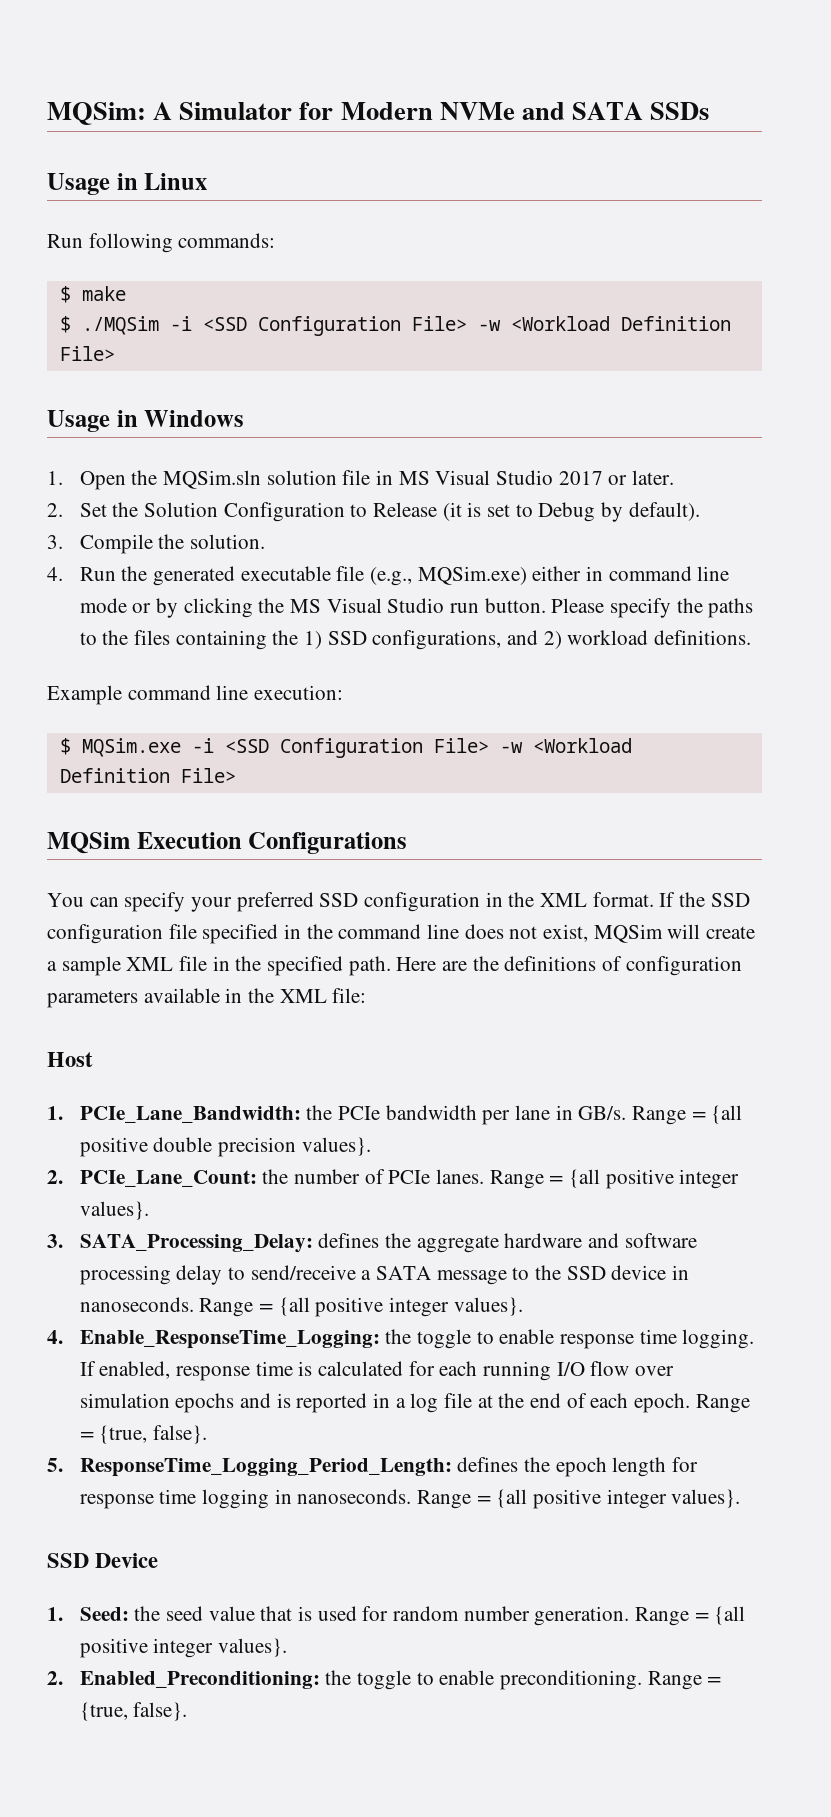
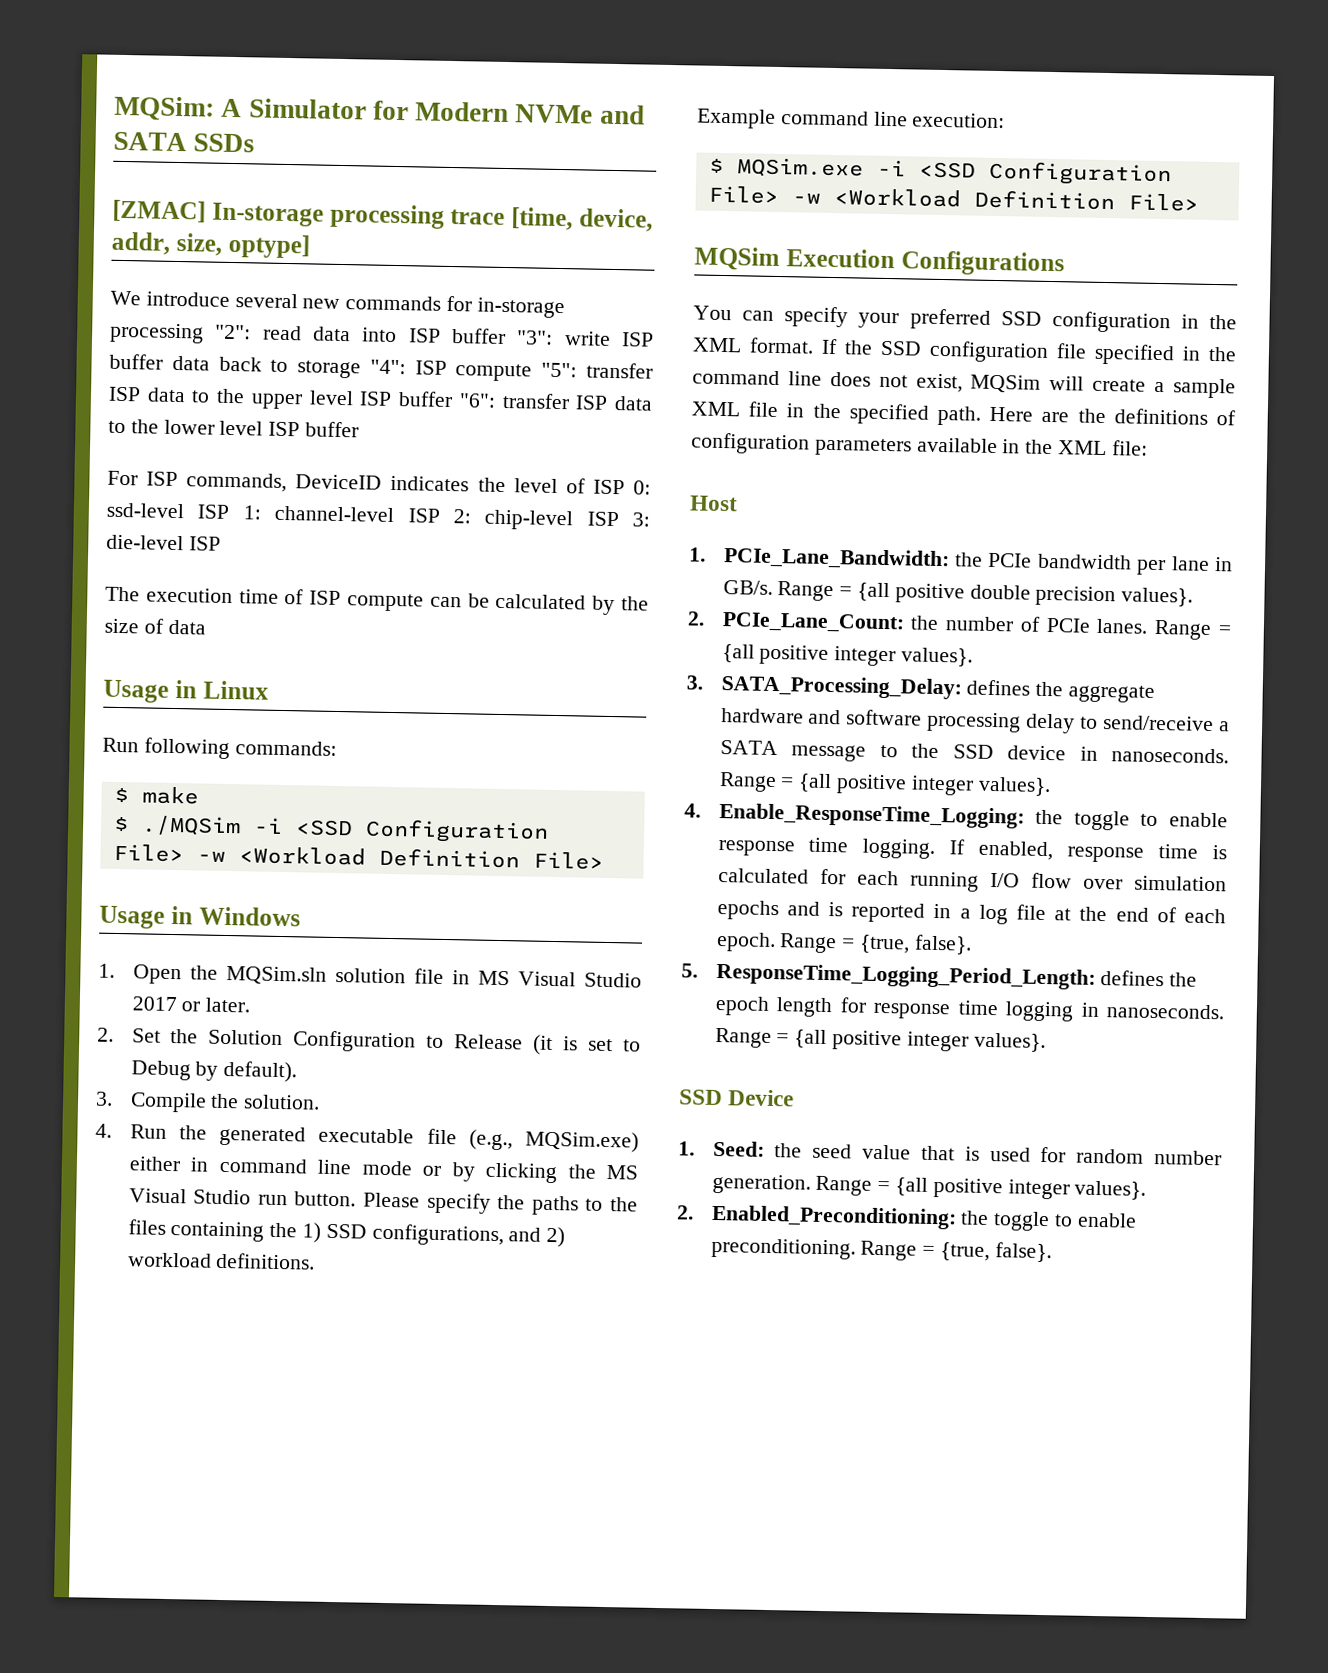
(710, 111) none -> [112,199,653,232] [111,231,310,259] [110,290,565,319] [109,322,654,347] [109,353,653,382] [108,386,653,411] [108,419,360,438] [107,470,651,495] [106,502,650,531] [106,534,221,551] [105,586,649,616] [104,618,206,635] // [ZMAC] In-storage processing trace [time, device, addr, size, optype] // We introduce several new commands for in-storage processing "2": read data into ISP buffer "3": write ISP buffer data back to storage "4": ISP compute "5": transfer ISP data to the upper level ISP buffer "6": transfer ISP data to the lower level ISP buffer // For ISP commands, DeviceID indicates the level of ISP 0: ssd-level ISP 1: channel-level ISP 2: chip-level ISP 3: die-level ISP // The execution time of ISP compute can be calculated by the size of data

